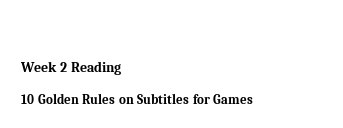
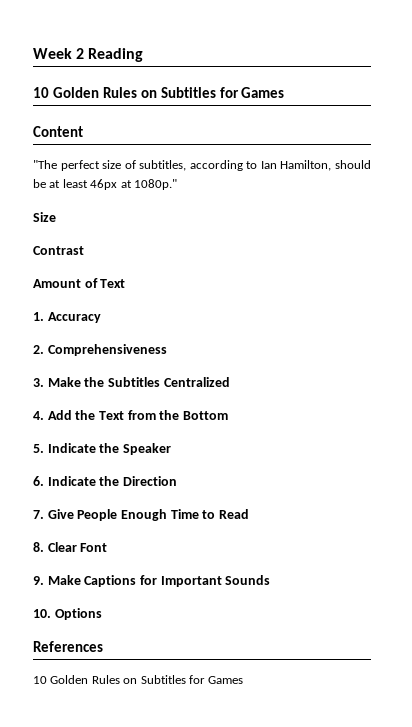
(254, 99) none -> [33,126,83,137] [33,160,371,171] [33,179,177,190] [33,212,56,222] [33,246,84,255] [33,278,126,288] [33,312,101,323] [33,344,167,356] [33,377,230,387] [33,410,228,420] [33,443,171,455] [33,476,177,486] [33,509,249,521] [33,542,108,552] [33,575,271,587] [33,608,102,620] [33,641,103,652] [33,675,244,684] // Content // "The perfect size of subtitles, according to Ian Hamilton, should be at least 46px at 1080p." // Size // Contrast // Amount of Text // 1. Accuracy // 2. Comprehensiveness // 3. Make the Subtitles Centralized // 4. Add the Text from the Bottom // 5. Indicate the Speaker // 6. Indicate the Direction // 7. Give People Enough Time to Read // 8. Clear Font // 9. Make Captions for Important Sounds // 10. Options // References // 10 Golden Rules on Subtitles for Games

